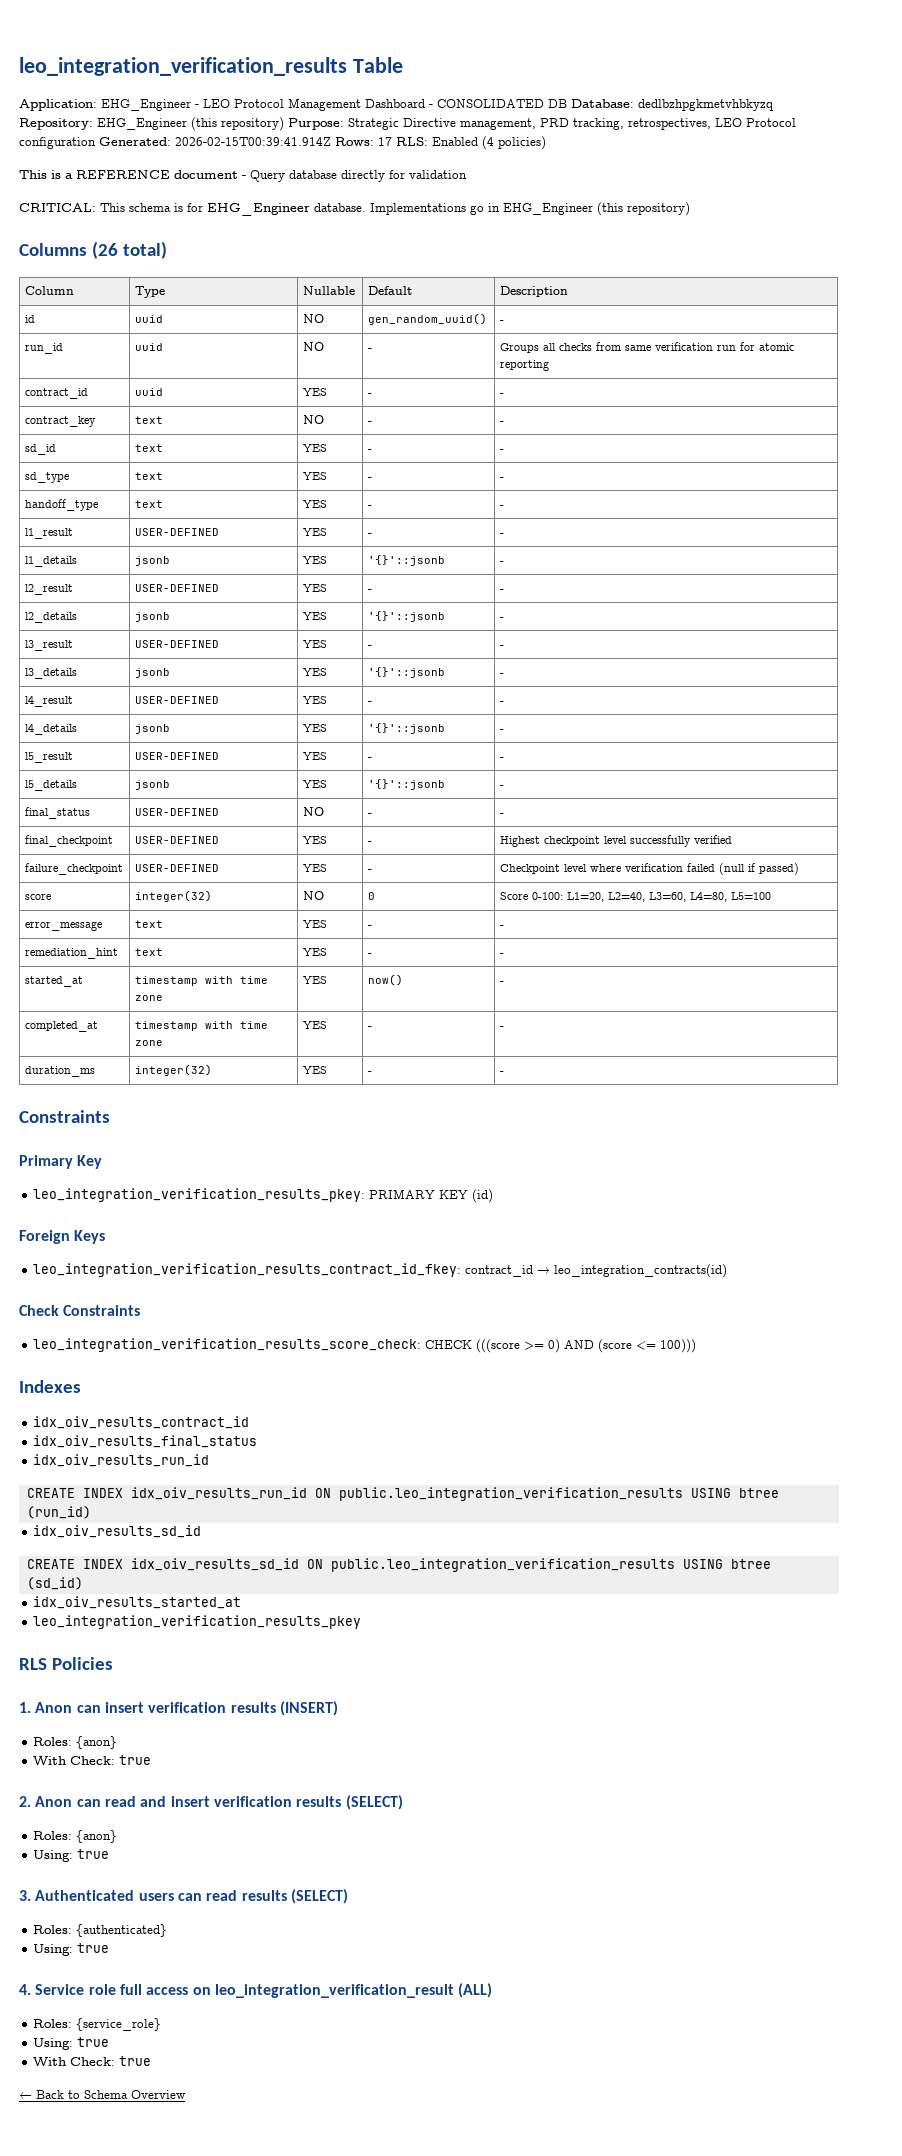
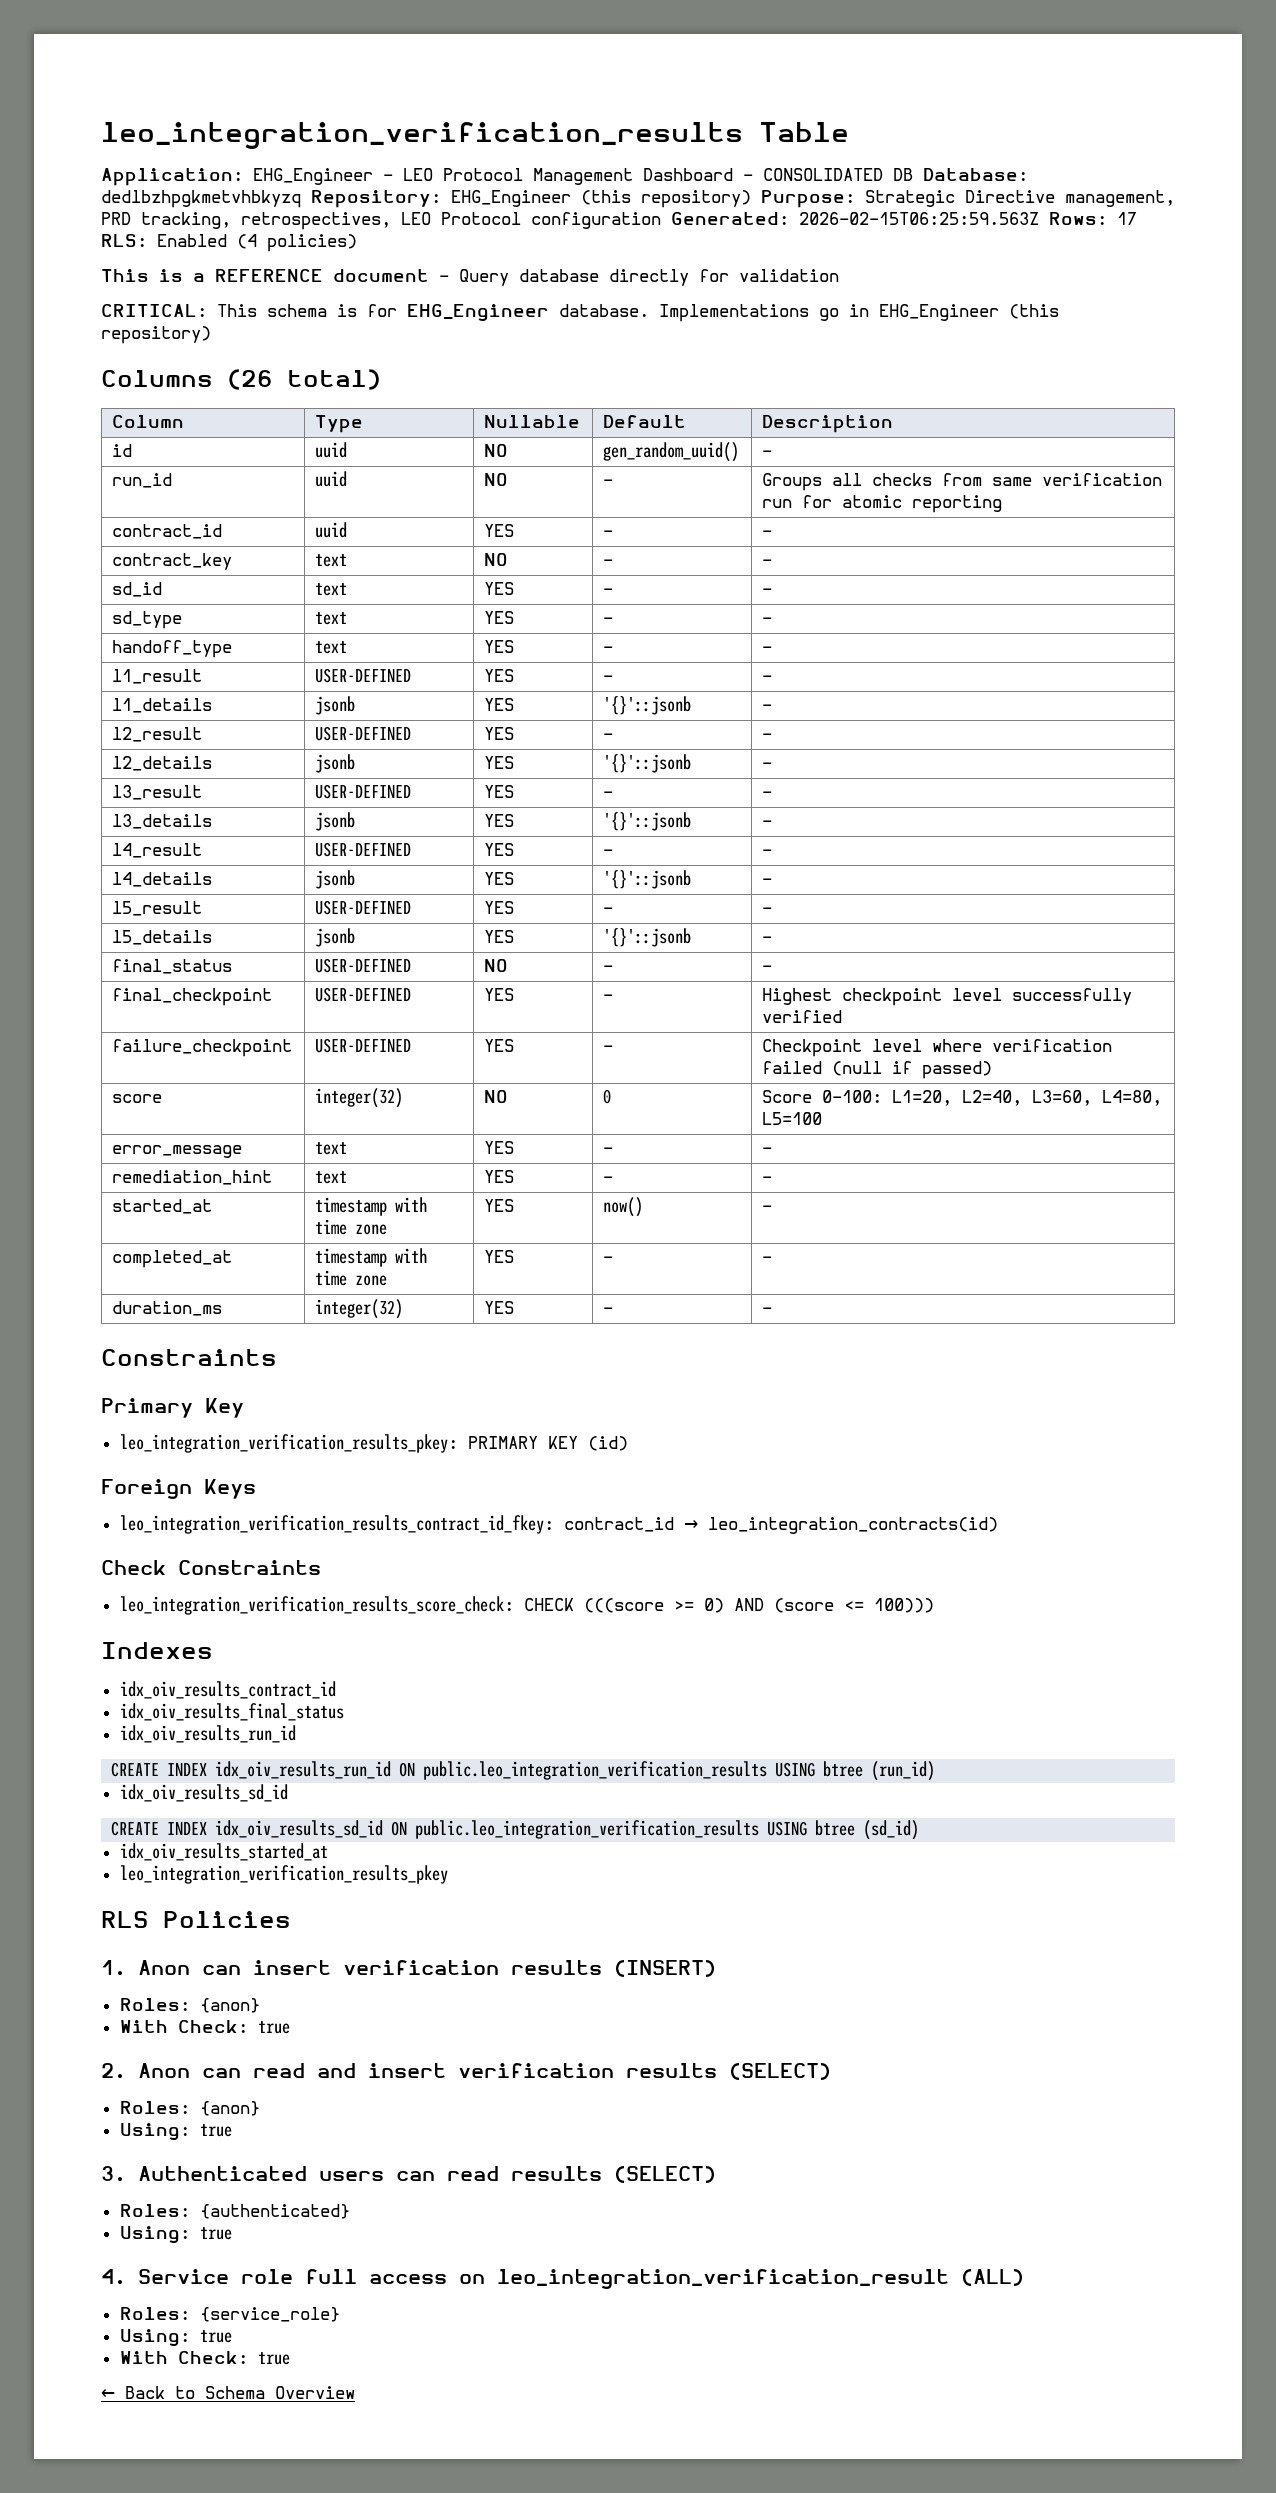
[175,137,331,146] 2026-02-15T00:39:41.914Z -> [799,212,1039,225] 2026-02-15T06:25:59.563Z

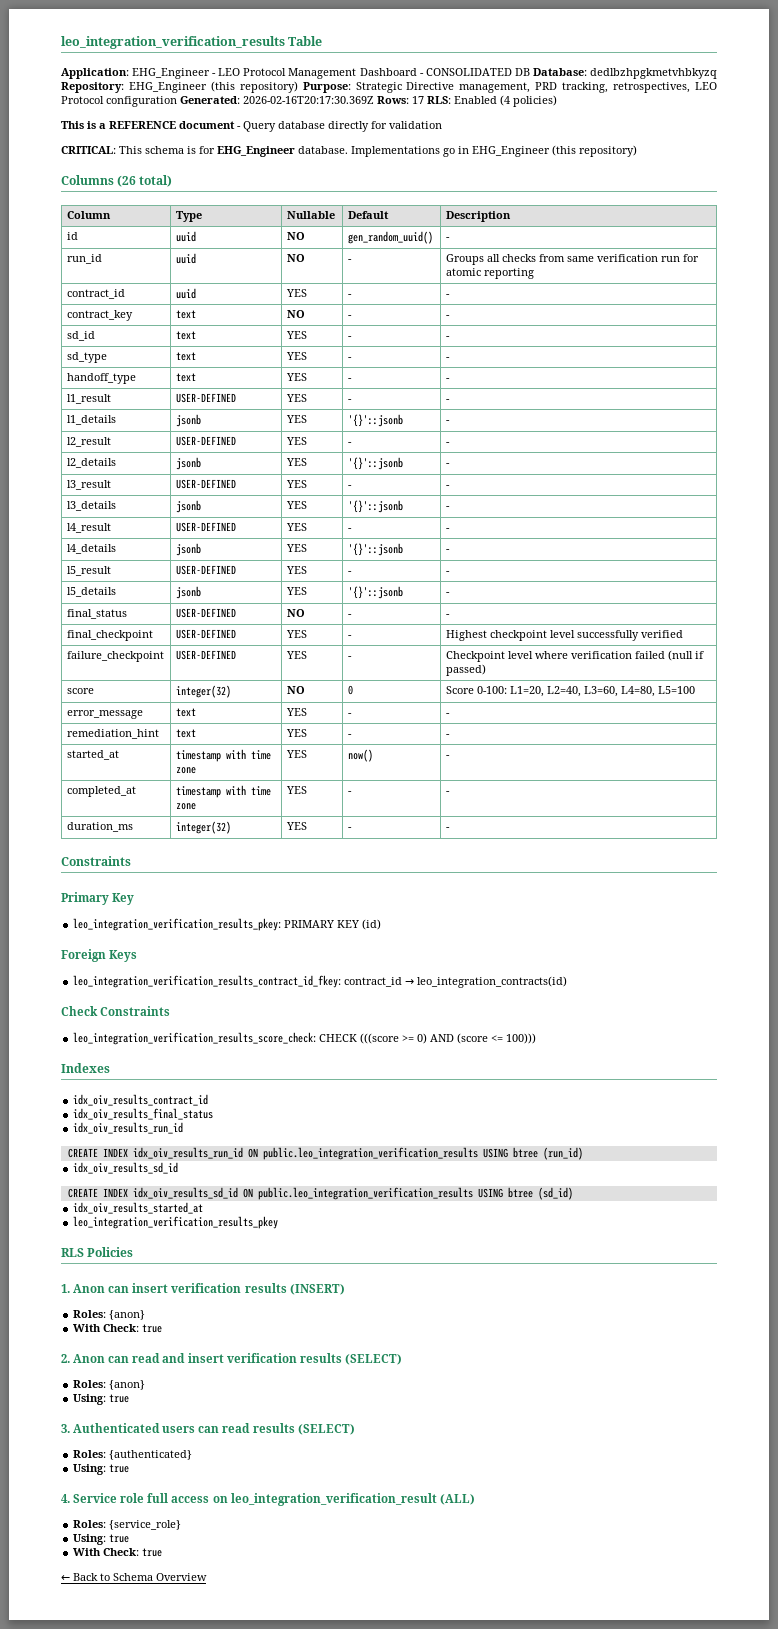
[799,212,1039,225] 2026-02-15T06:25:59.563Z -> [243,96,374,104] 2026-02-16T20:17:30.369Z

